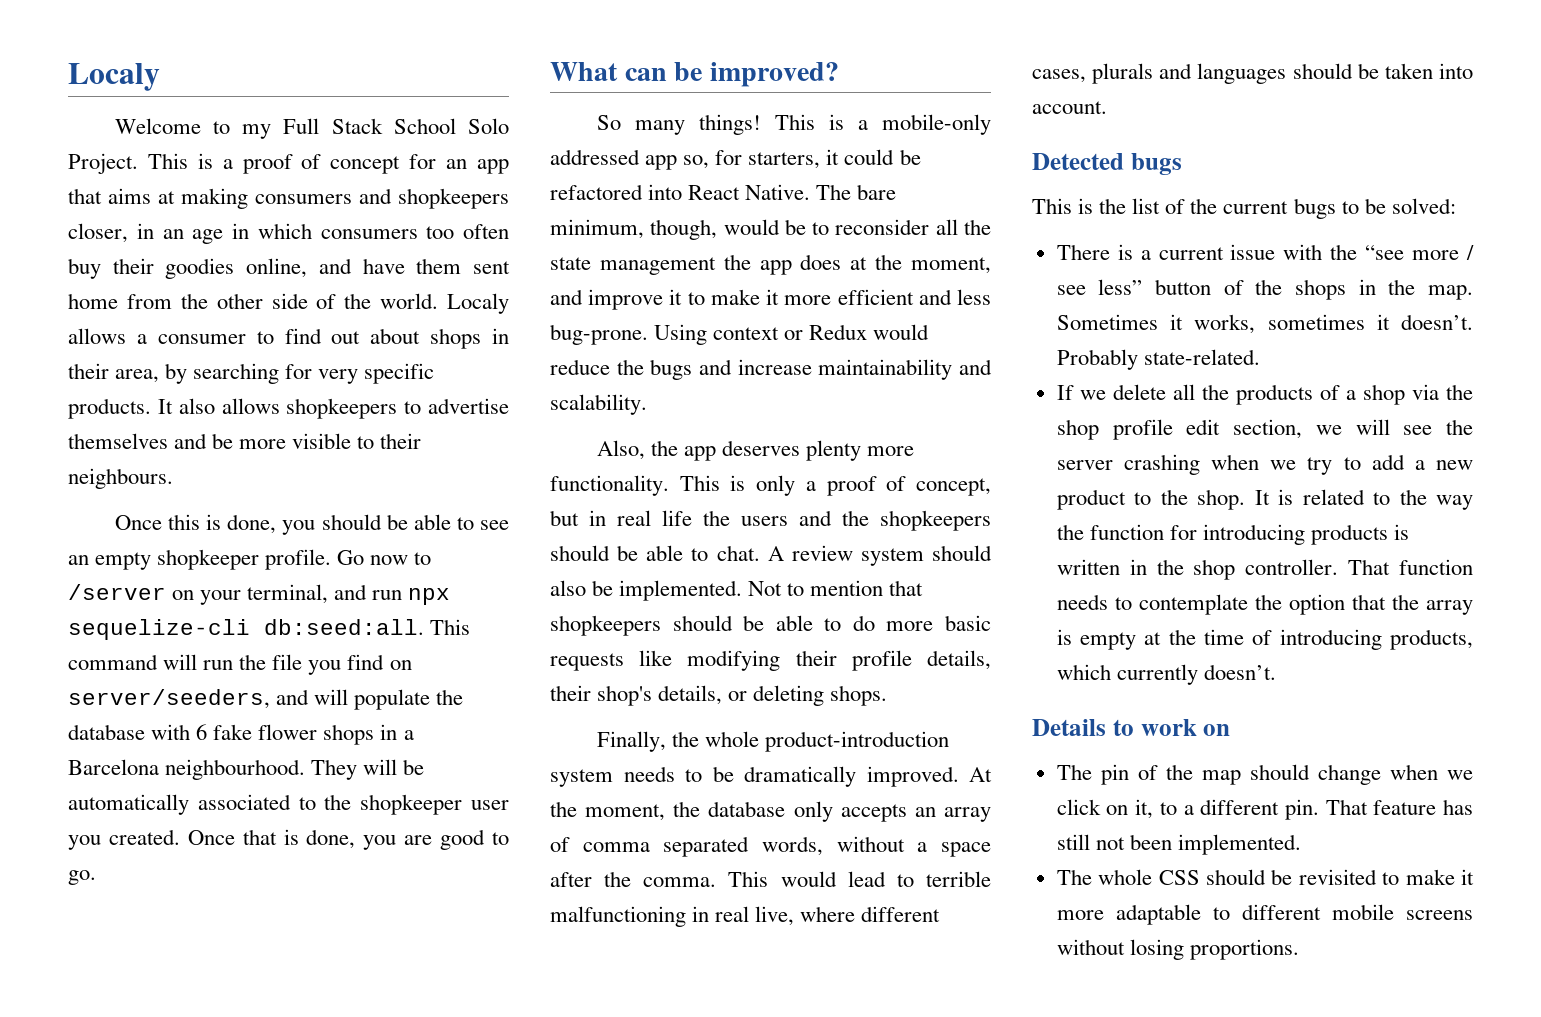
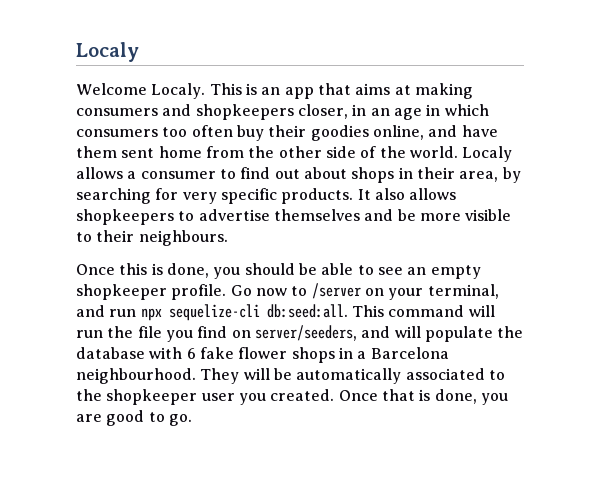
[213,118,509,139] [68,153,437,174] to my Full Stack School Solo Project. This is a proof of concept for -> [151,83,257,99] Localy. This is
[550,62,839,87] [596,114,991,135] [550,149,921,170] [550,184,897,200] [550,219,991,240] [550,254,991,275] [550,289,991,310] [550,324,930,345] [550,359,992,380] [550,394,647,415] [596,440,915,461] [550,475,991,496] [550,510,991,531] [550,545,992,566] [550,580,924,601] [550,615,991,636] [550,650,991,671] [550,685,888,706] [596,731,950,752] [550,766,992,787] [550,801,991,822] [550,836,991,857] [550,871,991,887] [550,906,941,927] [1032,63,1473,84] [1032,101,1107,114] [1032,153,1182,175] [1032,198,1456,219] [1056,244,1474,260] [1056,279,1473,300] [1056,314,1473,334] [1056,349,1260,370] [1056,384,1473,405] [1056,419,1473,440] [1056,454,1473,475] [1056,489,1473,510] [1056,524,1410,545] [1056,559,1473,580] [1056,594,1473,615] [1056,629,1473,650] [1056,664,1276,685] [1032,719,1231,736] [1056,764,1473,785] [1056,799,1473,820] [1056,834,1301,855] [1056,869,1474,885] [1056,904,1473,925] [1056,939,1299,960] // What can be improved? // So many things! This is a mobile-only addressed app so, for starters, it could be refactored into React Native. The bare minimum, though, would be to reconsider all the state management the app does at the moment, and improve it to make it more efficient and less bug-prone. Using context or Redux would reduce the bugs and increase maintainability and scalability. // Also, the app deserves plenty more functionality. This is only a proof of concept, but in real life the users and the shopkeepers should be able to chat. A review system should also be implemented. Not to mention that shopkeepers should be able to do more basic requests like modifying their profile details, their shop's details, or deleting shops. // Finally, the whole product-introduction system needs to be dramatically improved. At the moment, the database only accepts an array of comma separated words, without a space after the comma. This would lead to terrible malfunctioning in real live, where different cases, plurals and languages should be taken into account. // Detected bugs // This is the list of the current bugs to be solved: // There is a current issue with the “see more / see less” button of the shops in the map. Sometimes it works, sometimes it doesn’t. Probably state-related. // If we delete all the products of a shop via the shop profile edit section, we will see the server crashing when we try to add a new product to the shop. It is related to the way the function for introducing products is written in the shop controller. That function needs to contemplate the option that the array is empty at the time of introducing products, which currently doesn’t. // Details to work on // The pin of the map should change when we click on it, to a different pin. That feature has still not been implemented. // The whole CSS should be revisited to make it more adaptable to different mobile screens without losing proportions. -> (192, 420) none

